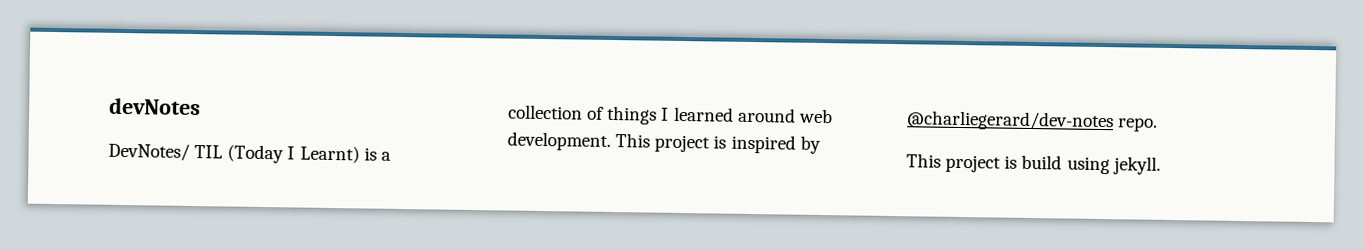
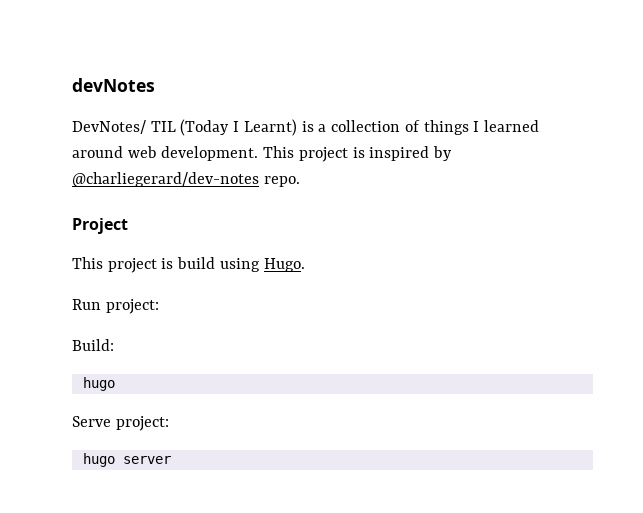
(1159, 124) none -> [72,218,128,234] // Project
[1112,156,1161,175] jekyll. -> [263,258,305,272] [72,299,159,314] [72,339,114,351] [82,377,115,391] [72,416,169,431] [82,453,171,467] Hugo. // Run project: // Build: // hugo // Serve project: // hugo server

